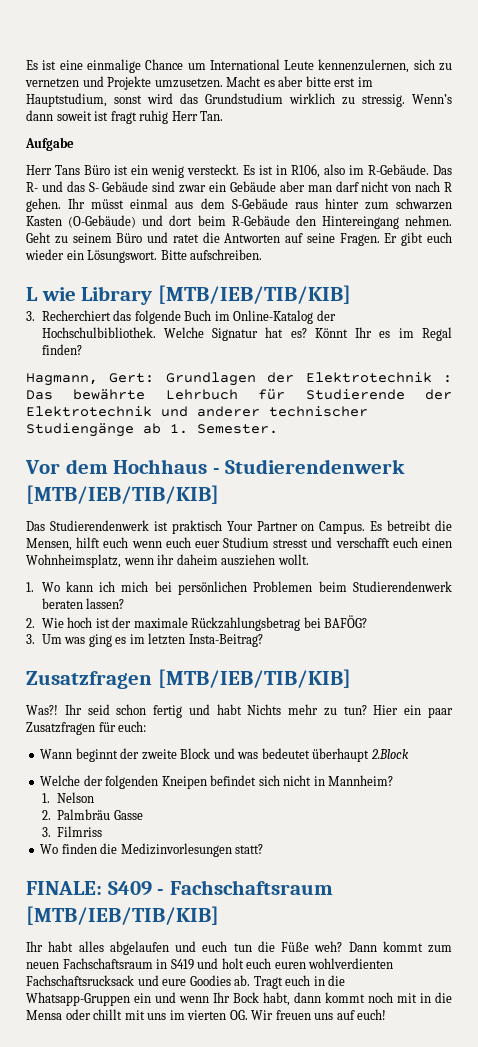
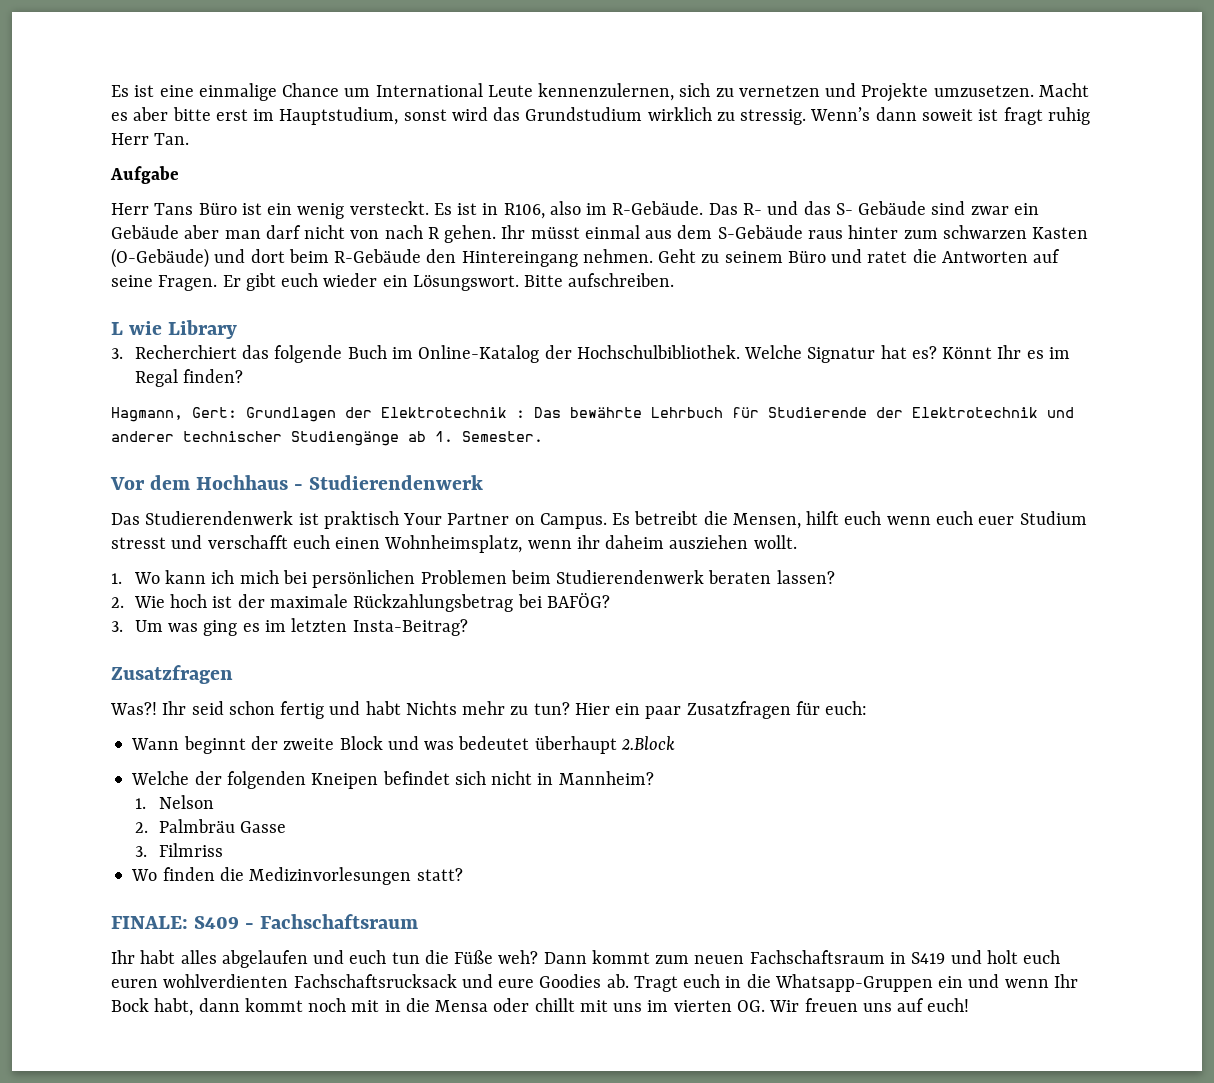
[157,285,351,304] [MTB/IEB/TIB/KIB] -> (238, 329) none
[26,485,219,504] [MTB/IEB/TIB/KIB] -> (484, 482) none
[157,669,351,688] [MTB/IEB/TIB/KIB] -> (233, 674) none
[26,906,219,925] [MTB/IEB/TIB/KIB] -> (419, 921) none

